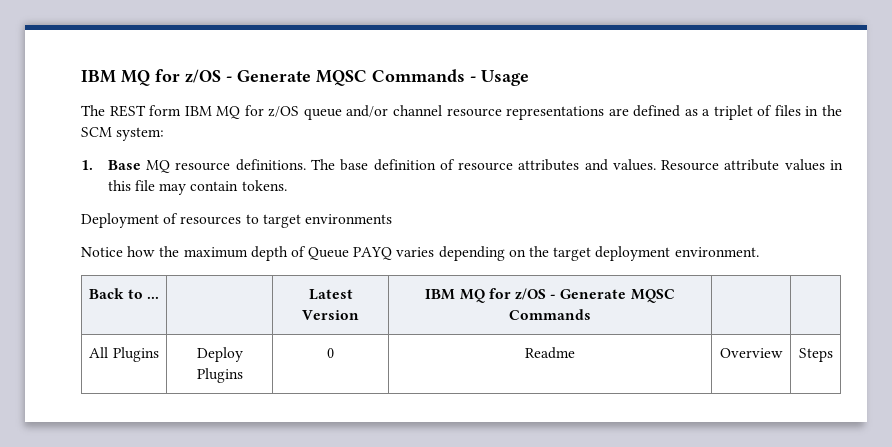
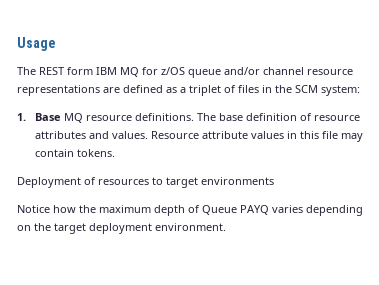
[81,69,476,86] IBM MQ for z/OS - Generate MQSC Commands - -> (17, 44) none
[88,288,160,299] [308,289,353,300] [302,310,359,320] [425,288,675,303] [508,309,591,320] [89,347,159,362] [196,347,243,362] [196,368,243,383] [327,348,334,358] [525,347,575,359] [719,348,783,358] [798,348,833,362] // Back to ... | | Latest Version | IBM MQ for z/OS - Generate MQSC Commands | | // All Plugins | Deploy Plugins | 0 | Readme | Overview | Steps -> (226, 227) none

